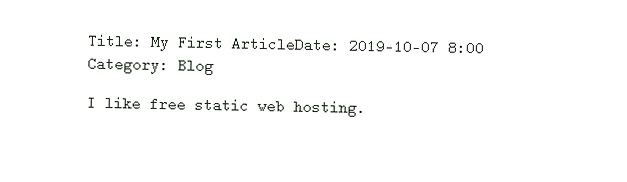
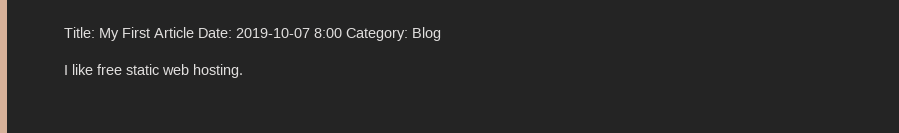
[231,36,341,53] ArticleDate: -> [154,27,232,38] Article Date:

